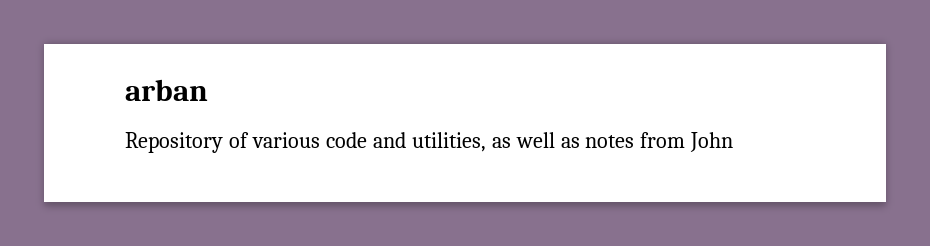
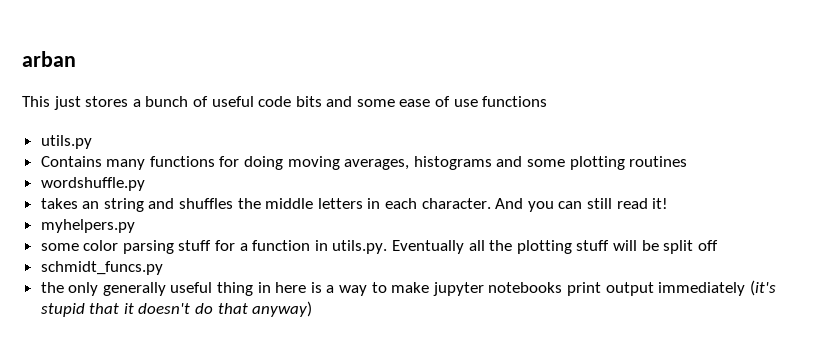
[125,132,734,153] Repository of various code and utilities, as well as notes from John -> [22,96,548,110] [40,135,92,149] [40,156,688,170] [40,177,145,191] [40,198,669,212] [40,219,135,233] [40,240,718,254] [40,261,163,275] [40,280,776,296] [40,301,313,317] This just stores a bunch of useful code bits and some ease of use functions // utils.py // Contains many functions for doing moving averages, histograms and some plotting routines // wordshuffle.py // takes an string and shuffles the middle letters in each character. And you can still read it! // myhelpers.py // some color parsing stuff for a function in utils.py. Eventually all the plotting stuff will be split off // schmidt_funcs.py // the only generally useful thing in here is a way to make jupyter notebooks print output immediately (it's stupid that it doesn't do that anyway)

